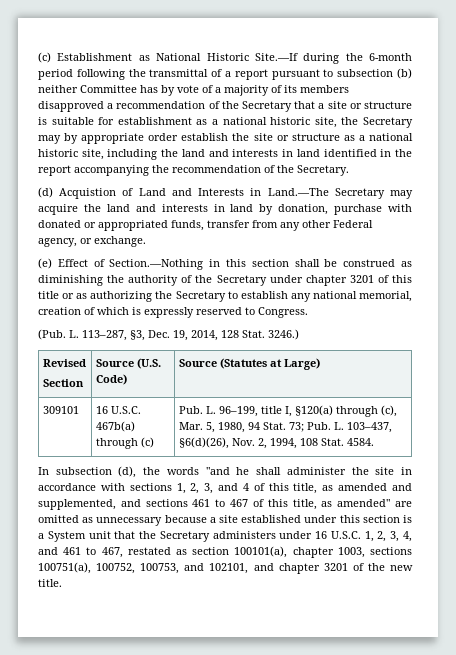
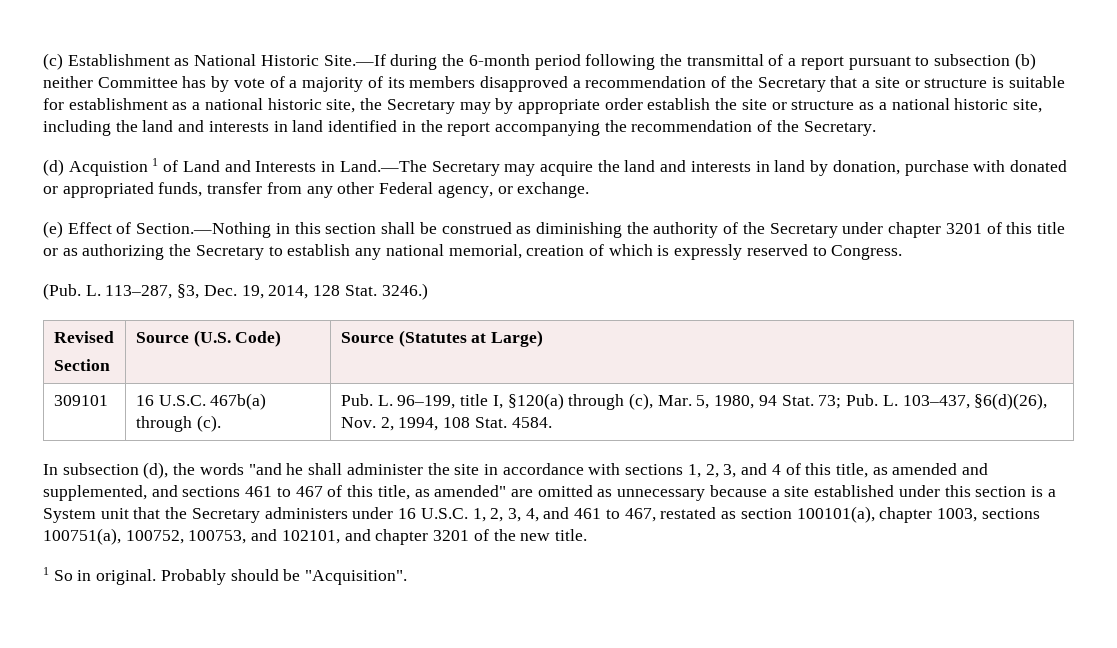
(117, 193) none -> [152,158,159,166] 1
[140,437,154,448] (c) -> [196,415,221,432] (c).
(62, 583) none -> [43,567,408,585] // 1 So in original. Probably should be "Acquisition".

